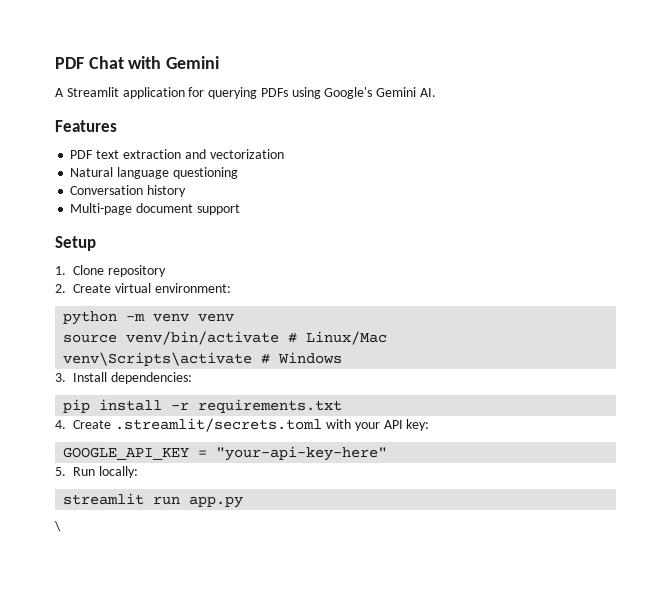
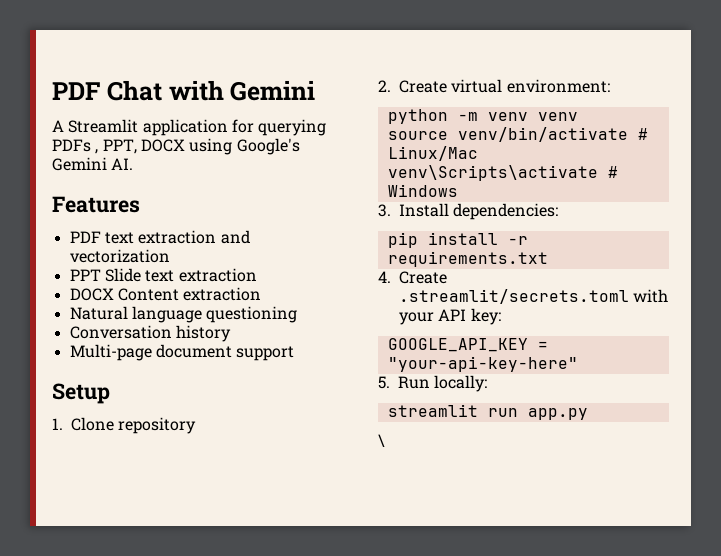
(288, 92) none -> [95,139,185,154] , PPT, DOCX
(284, 154) none -> [69,268,257,282] [69,287,262,301] // PPT Slide text extraction // DOCX Content extraction

